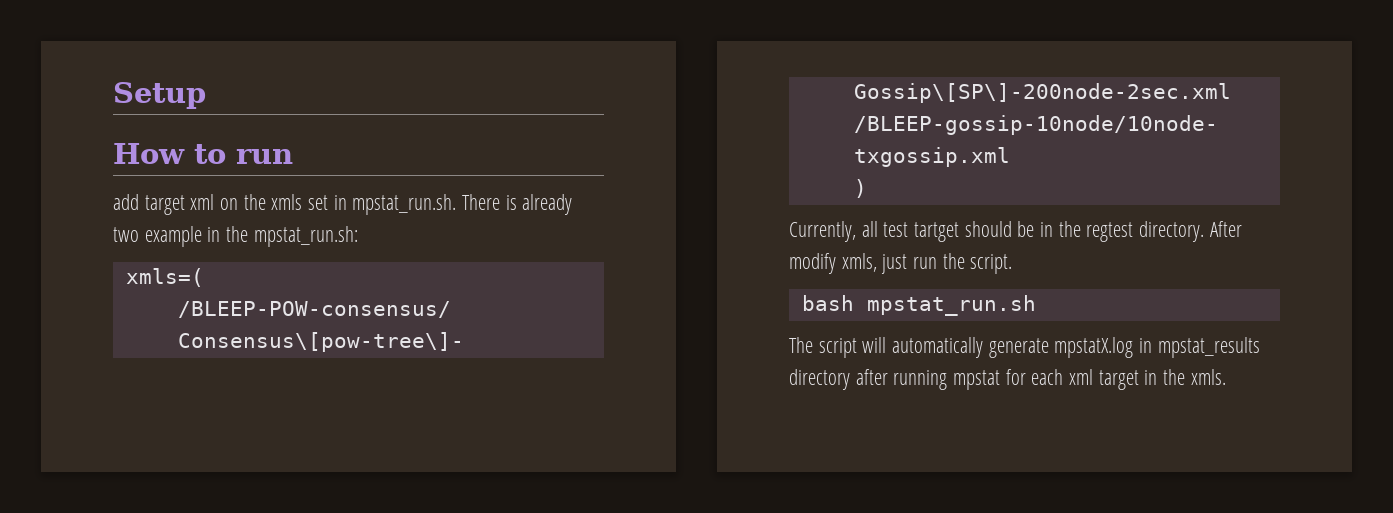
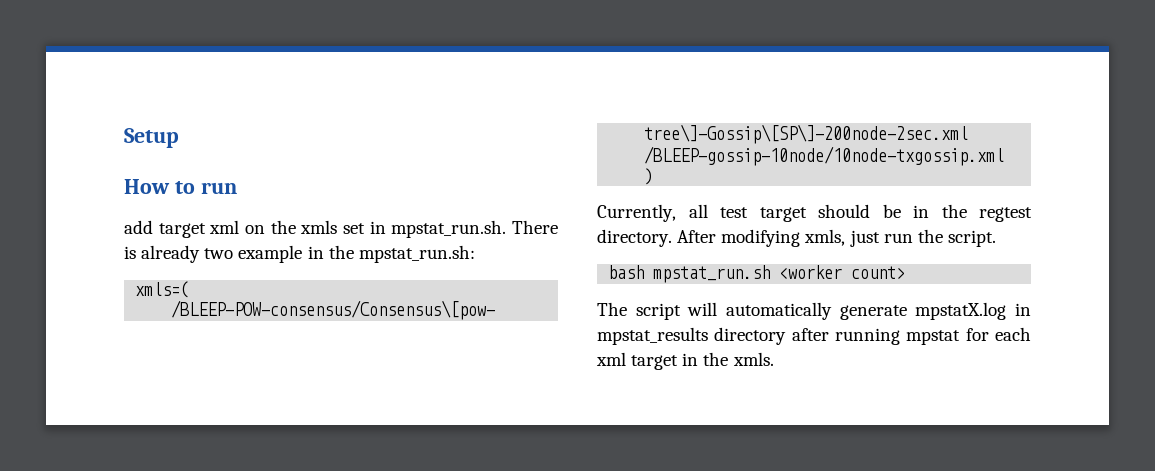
[913,222,959,242] tartget -> [759,207,807,222] target
[789,253,836,274] modify -> [721,229,801,247] modifying
(1036, 305) none -> [779,265,906,279] <worker count>

